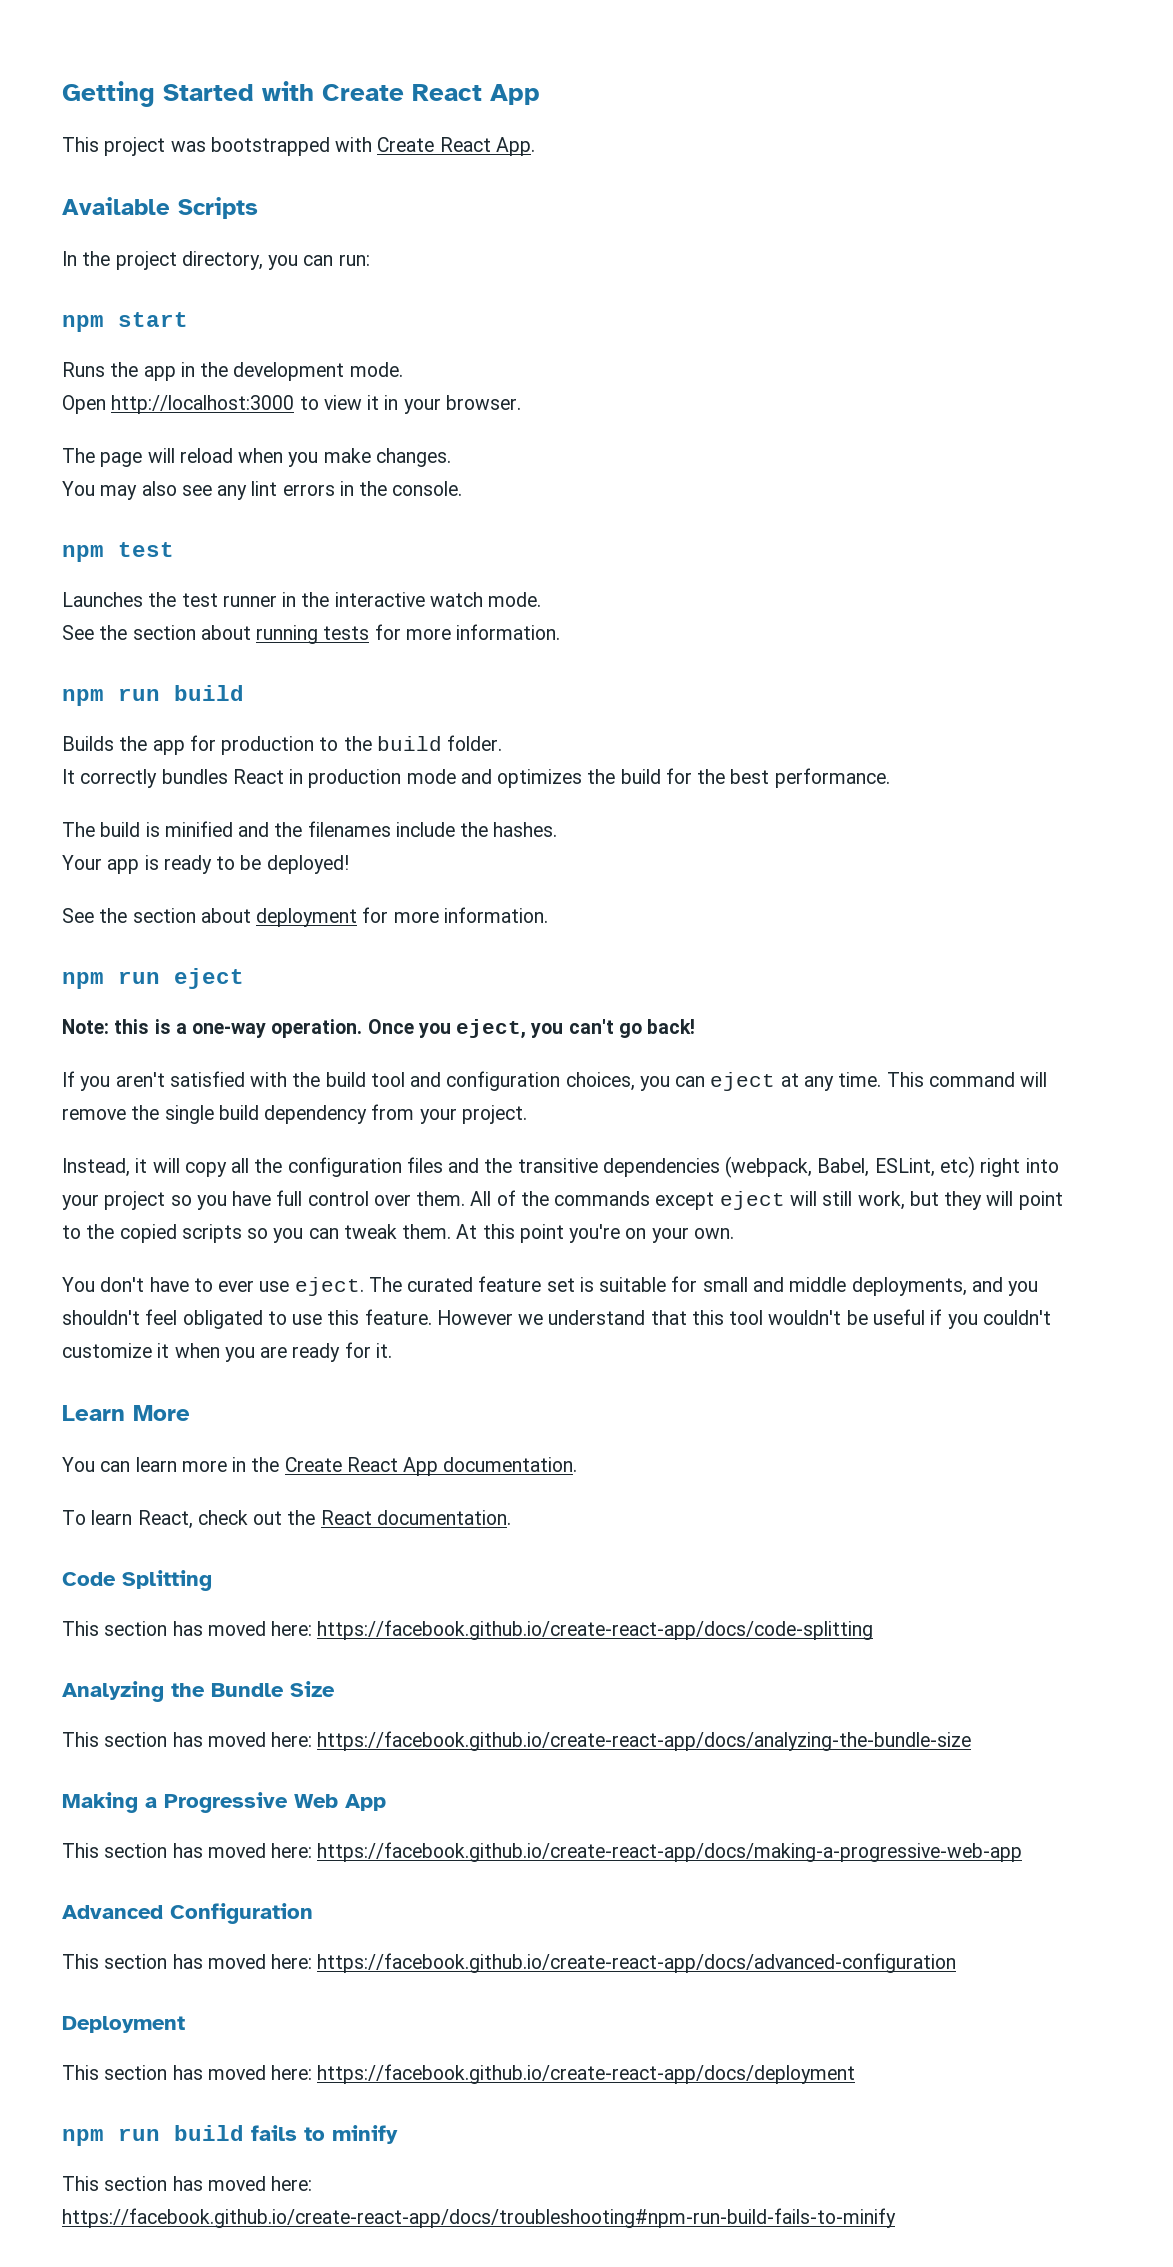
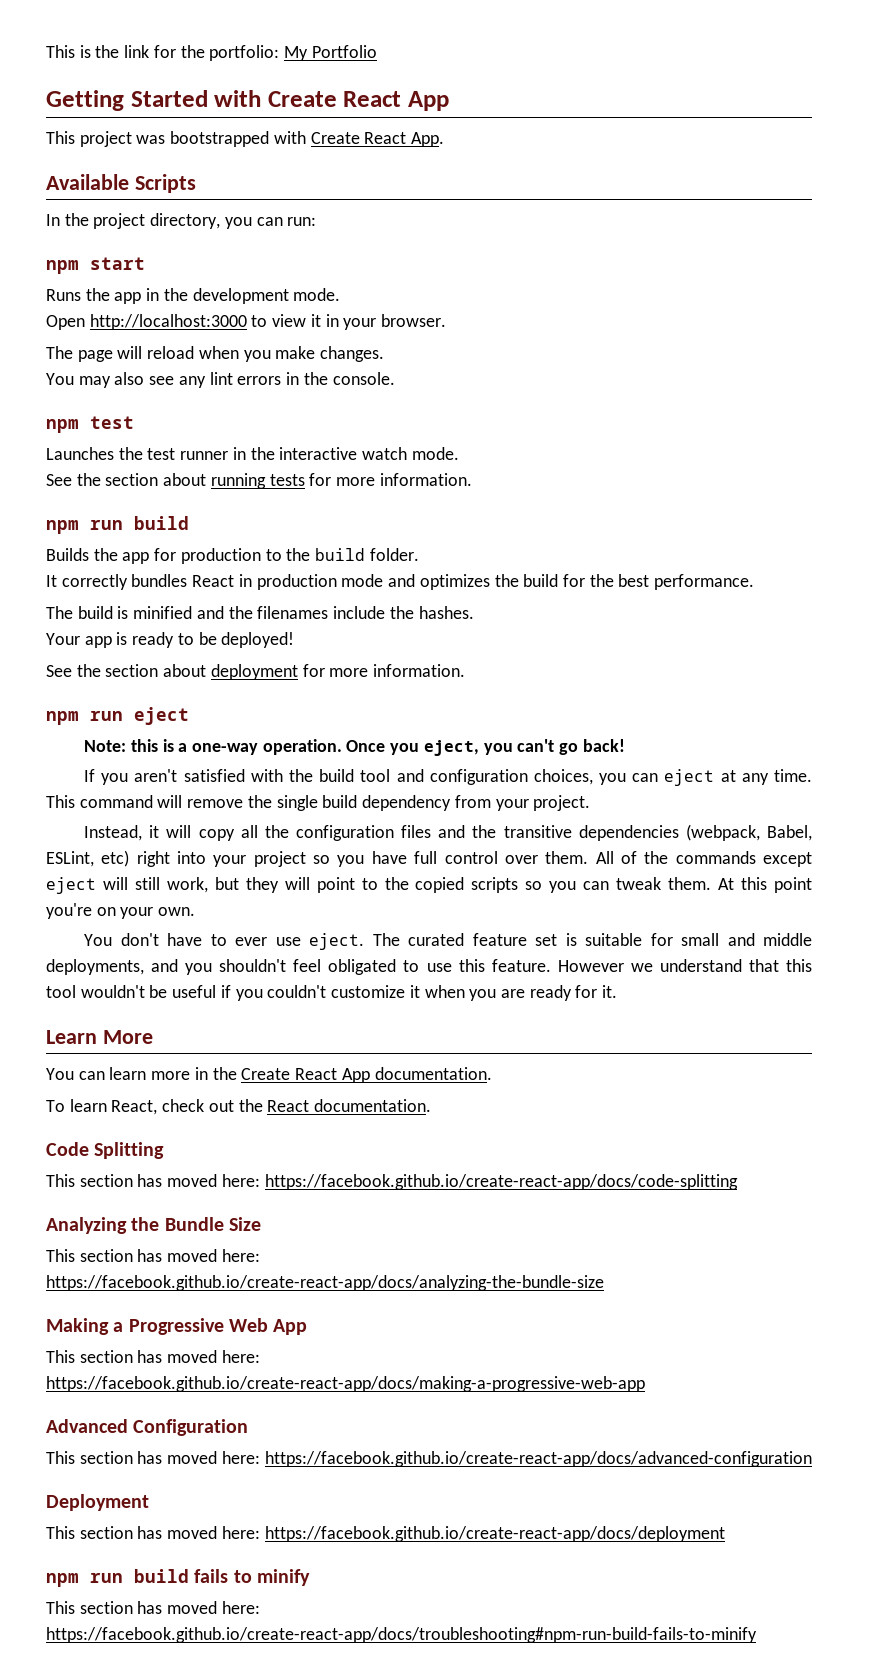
(62, 94) none -> [46,45,377,61] This is the link for the portfolio: My Portfolio //

